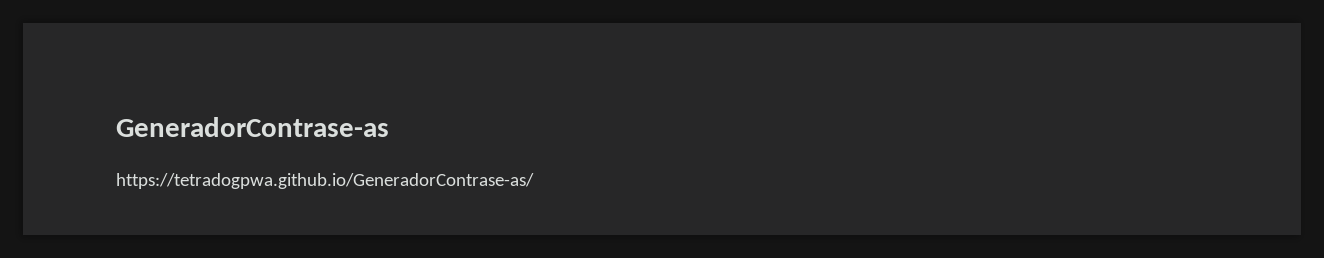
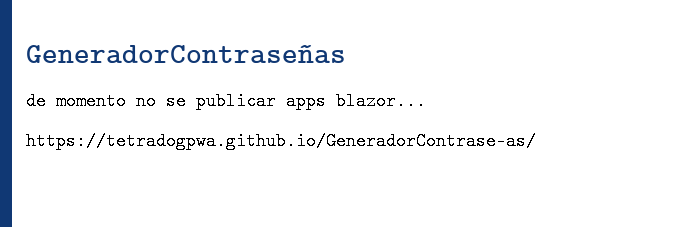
[116,117,389,137] GeneradorContrase-as -> [26,45,346,64] [26,92,426,110] GeneradorContraseñas // de momento no se publicar apps blazor...

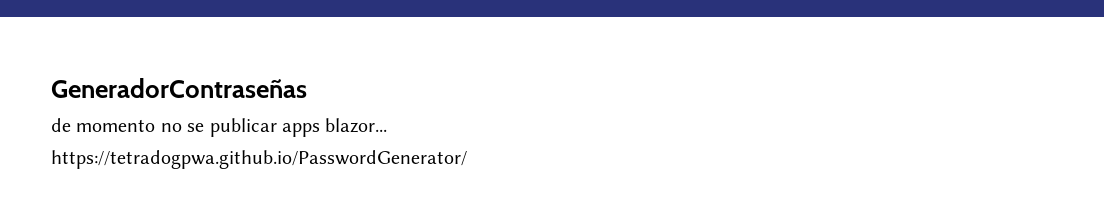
[26,132,536,150] https://tetradogpwa.github.io/GeneradorContrase-as/ -> [51,150,467,169] https://tetradogpwa.github.io/PasswordGenerator/

